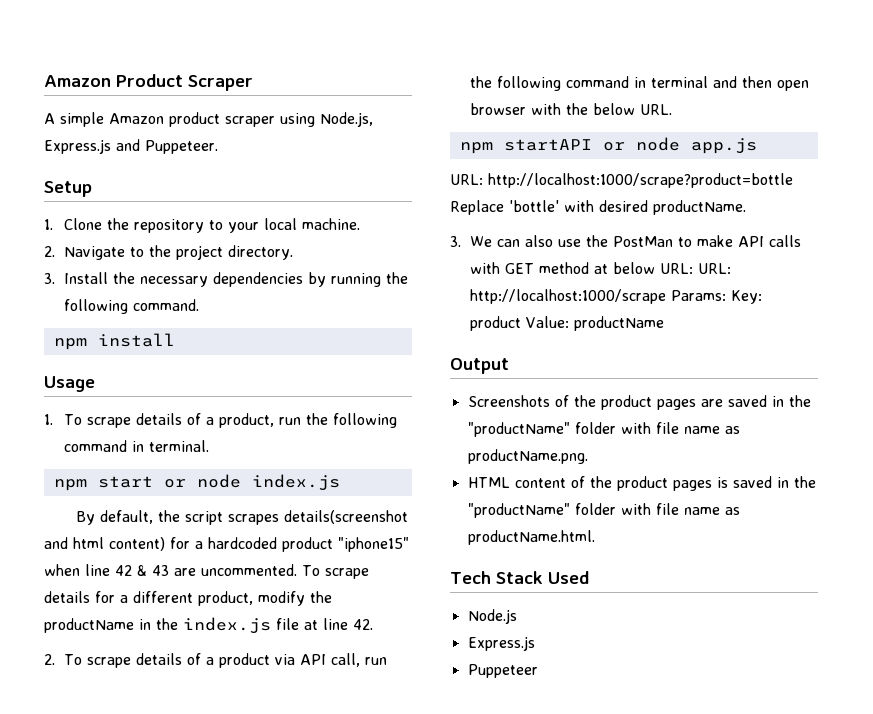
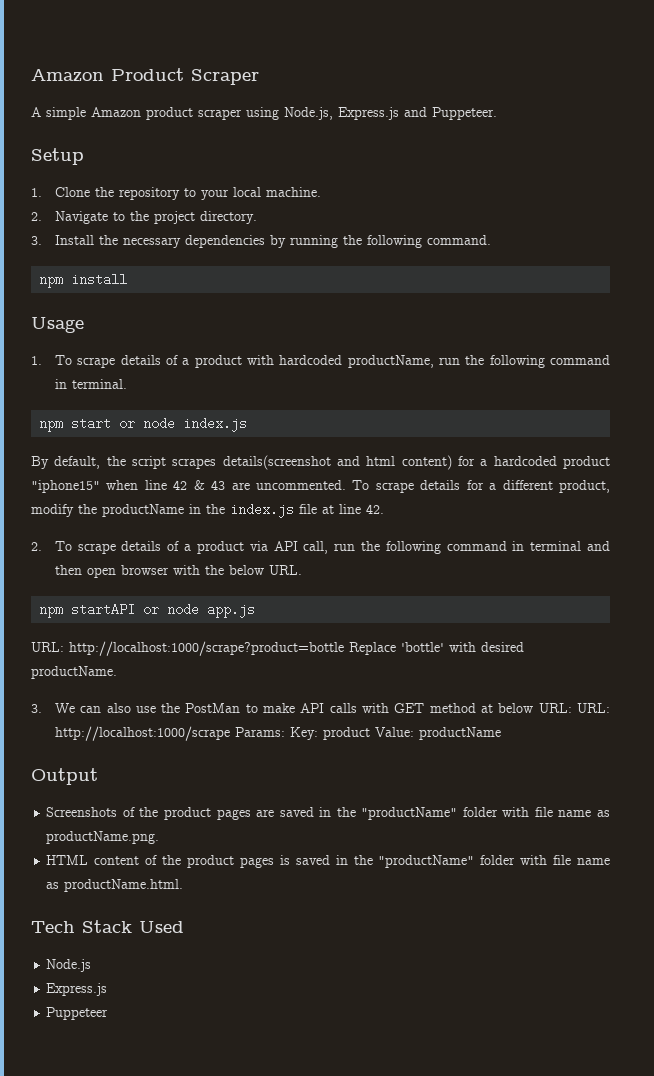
[219,413,275,428] product, -> [194,355,434,368] product with hardcoded productName,

